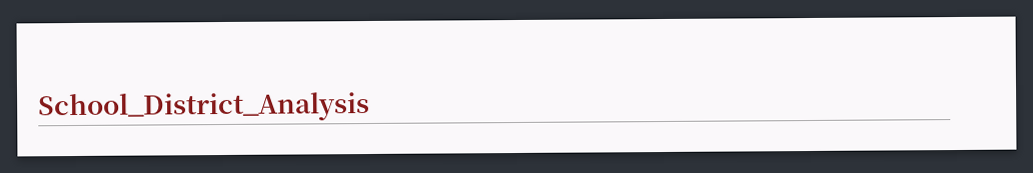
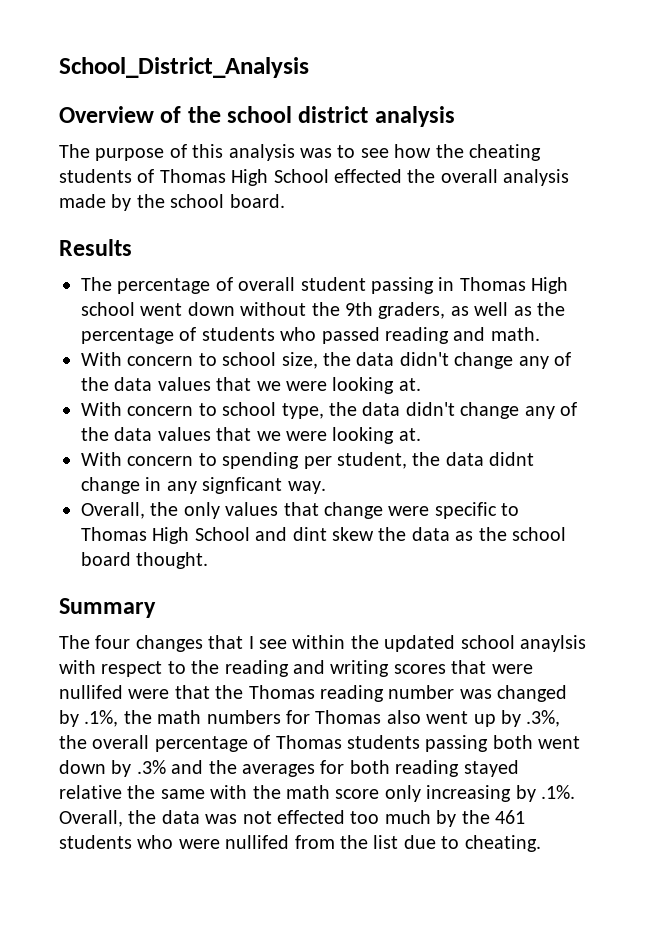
(370, 107) none -> [59,106,455,127] [59,144,541,161] [59,169,570,186] [59,194,285,211] [59,239,132,256] [81,277,569,294] [81,302,565,319] [81,327,540,344] [81,352,571,369] [81,377,421,394] [81,402,577,419] [81,427,421,444] [81,452,535,469] [81,477,326,494] [81,502,520,519] [81,527,566,544] [81,552,209,569] [59,598,156,618] [59,635,586,652] [59,660,533,677] [59,685,568,702] [59,710,561,727] [59,735,581,752] [59,760,519,777] [59,785,575,802] [59,810,525,827] [59,835,541,852] // Overview of the school district analysis // The purpose of this analysis was to see how the cheating students of Thomas High School effected the overall analysis made by the school board. // Results // The percentage of overall student passing in Thomas High school went down without the 9th graders, as well as the percentage of students who passed reading and math. // With concern to school size, the data didn't change any of the data values that we were looking at. // With concern to school type, the data didn't change any of the data values that we were looking at. // With concern to spending per student, the data didnt change in any signficant way. // Overall, the only values that change were specific to Thomas High School and dint skew the data as the school board thought. // Summary // The four changes that I see within the updated school anaylsis with respect to the reading and writing scores that were nullifed were that the Thomas reading number was changed by .1%, the math numbers for Thomas also went up by .3%, the overall percentage of Thomas students passing both went down by .3% and the averages for both reading stayed relative the same with the math score only increasing by .1%. Overall, the data was not effected too much by the 461 students who were nullifed from the list due to cheating.

